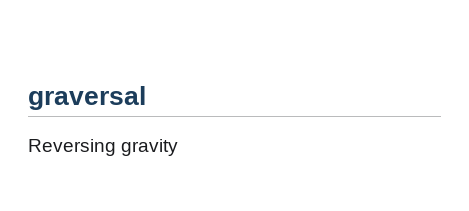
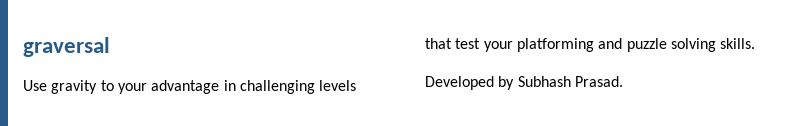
[28,139,179,156] Reversing gravity -> [23,80,357,94] [425,38,756,52] [425,76,623,90] Use gravity to your advantage in challenging levels that test your platforming and puzzle solving skills. // Developed by Subhash Prasad.

